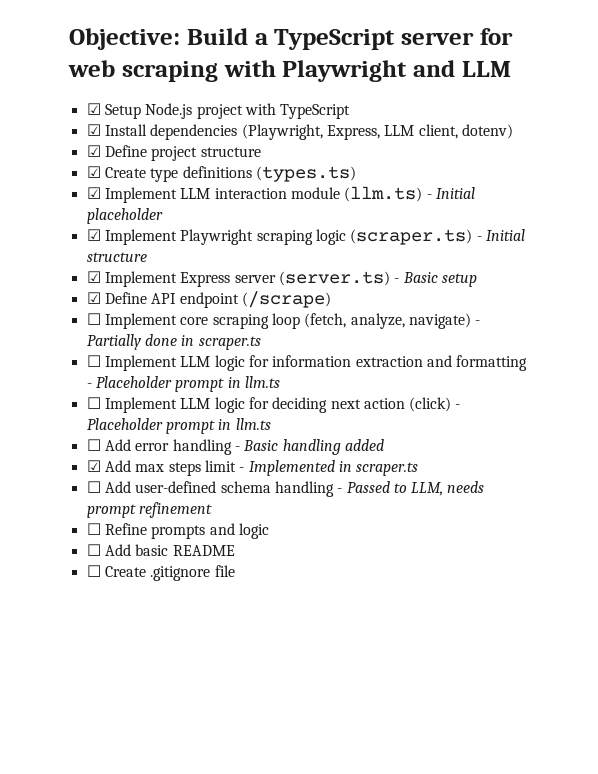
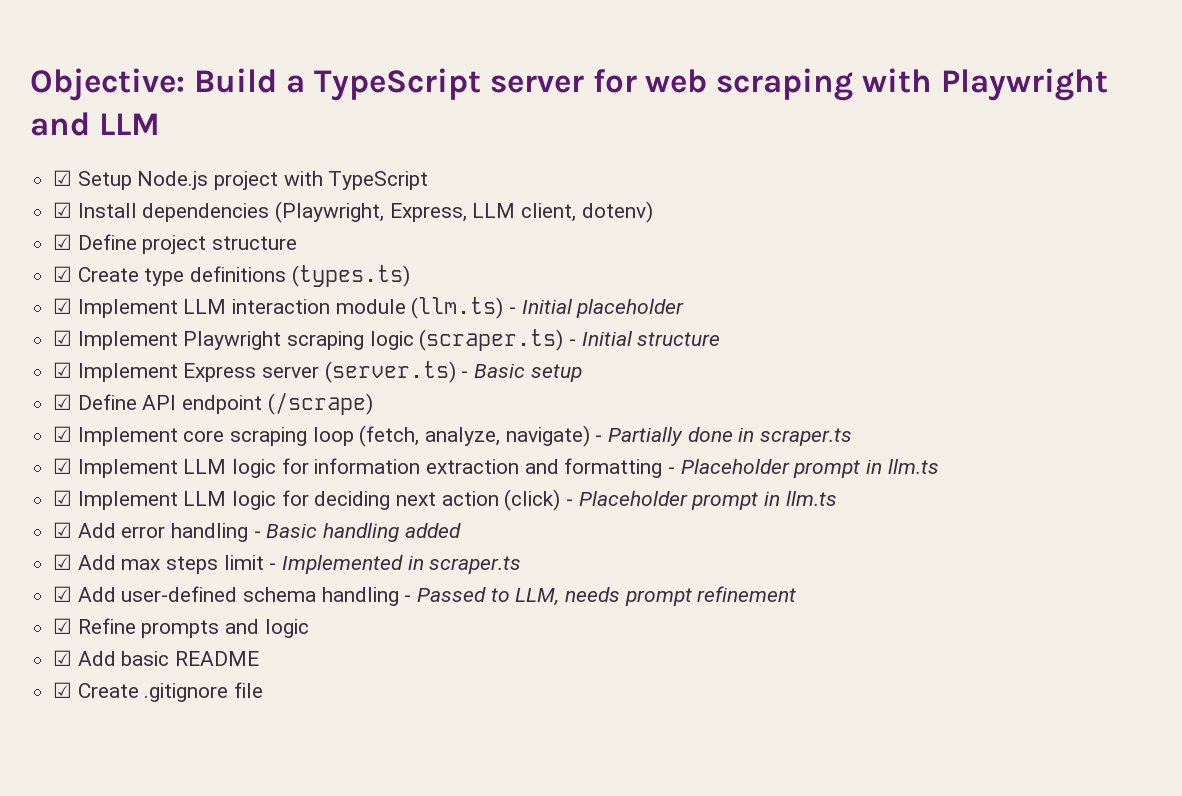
[86,313,101,325] ☐ -> [53,426,73,442] ☑
[86,355,101,367] ☐ -> [53,458,73,474] ☑
[86,397,101,409] ☐ -> [53,490,73,506] ☑
[86,439,101,451] ☐ -> [53,522,73,538] ☑
[86,481,101,493] ☐ -> [53,586,73,602] ☑
[86,523,101,535] ☐ -> [53,618,73,634] ☑
[86,544,101,556] ☐ -> [53,650,73,666] ☑
[86,565,101,577] ☐ -> [53,682,73,698] ☑

